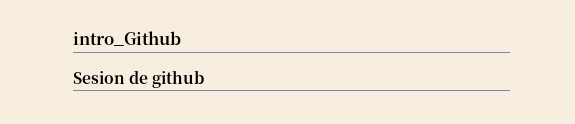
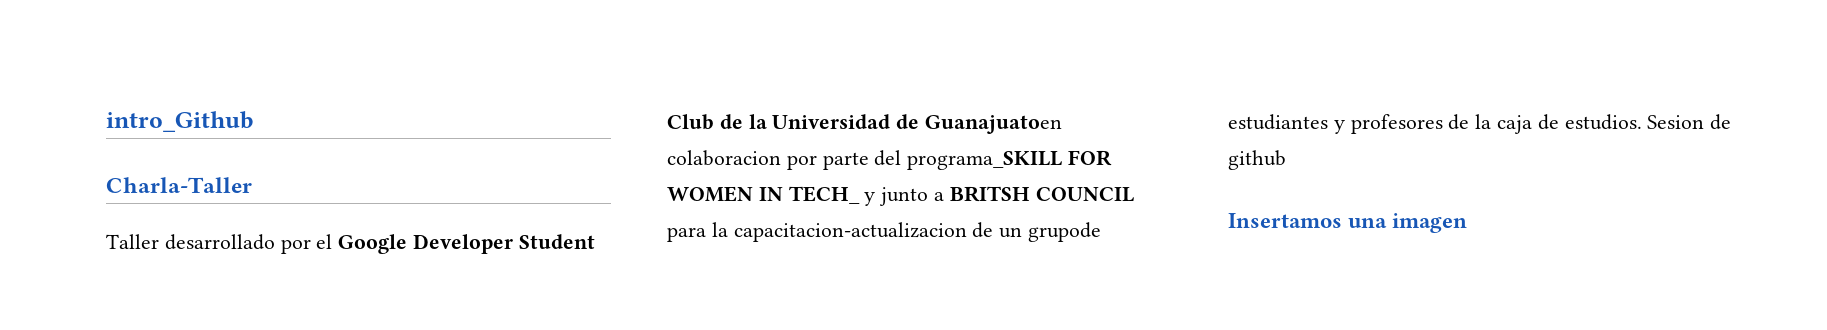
(181, 38) none -> [106,177,252,193] [106,234,595,254] [667,114,1063,134] [667,150,1113,170] [667,186,1134,206] [667,222,1102,242] [1228,114,1642,134] Charla-Taller // Taller desarrollado por el Google Developer Student Club de la Universidad de Guanajuatoen colaboracion por parte del programa_SKILL FOR WOMEN IN TECH_ y junto a BRITSH COUNCIL para la capacitacion-actualizacion de un grupode estudiantes y profesores de la caja de estudios.
(205, 79) none -> [1228,213,1468,233] // Insertamos una imagen

